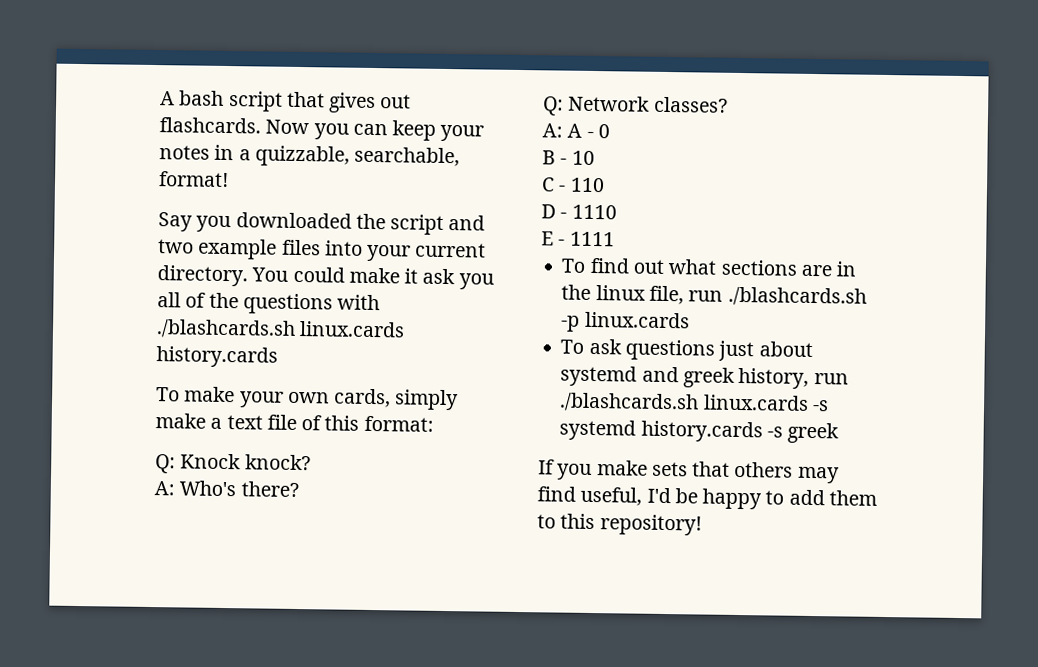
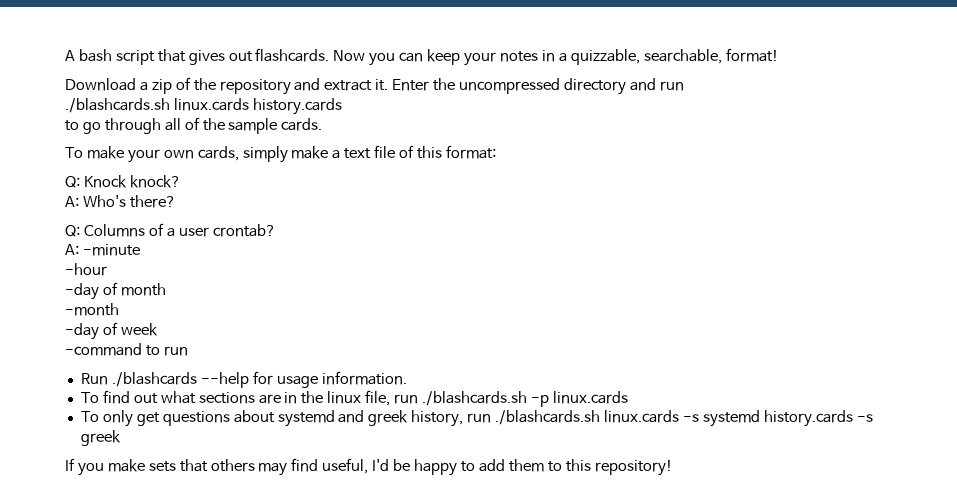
[158,212,486,235] [158,238,487,262] [157,265,494,290] [157,292,381,315] [156,319,406,339] [156,346,278,368] Say you downloaded the script and two example files into your current directory. You could make it ask you all of the questions with ./blashcards.sh linux.cards history.cards -> [65,77,684,95] [65,98,342,115] [65,117,323,134] Download a zip of the repository and extract it. Enter the uncompressed directory and run // ./blashcards.sh linux.cards history.cards // to go through all of the sample cards.
[568,95,728,113] [542,123,610,139] [542,150,595,166] [541,177,605,193] [541,204,617,220] [541,231,615,247] Network classes? // A: A - 0 // B - 10 // C - 110 // D - 1110 // E - 1111 -> [83,223,276,237] [65,244,140,256] [65,263,107,276] [65,282,166,300] [65,303,119,316] [65,322,158,340] [65,343,188,356] [80,371,407,388] Columns of a user crontab? // A: -minute // -hour // -day of month // -month // -day of week // -command to run // Run ./blashcards --help for usage information.
[588,338,755,362] ask questions just -> [102,410,230,427] only get questions

